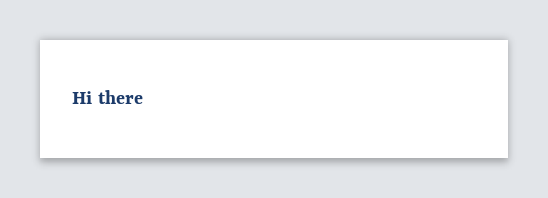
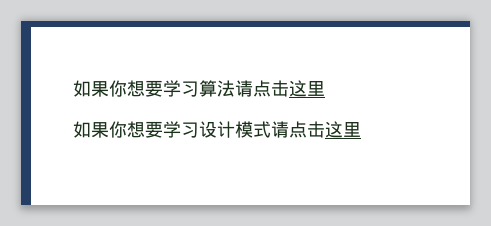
[72,90,143,104] Hi there -> [73,80,325,97] [73,121,361,138] 如果你想要学习算法请点击这里 // 如果你想要学习设计模式请点击这里

